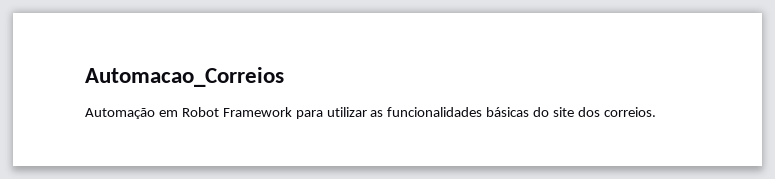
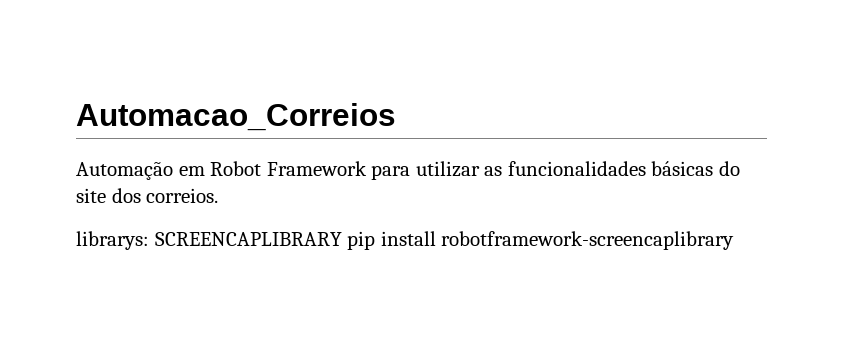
(656, 112) none -> [76,231,735,250] // librarys: SCREENCAPLIBRARY pip install robotframework-screencaplibrary

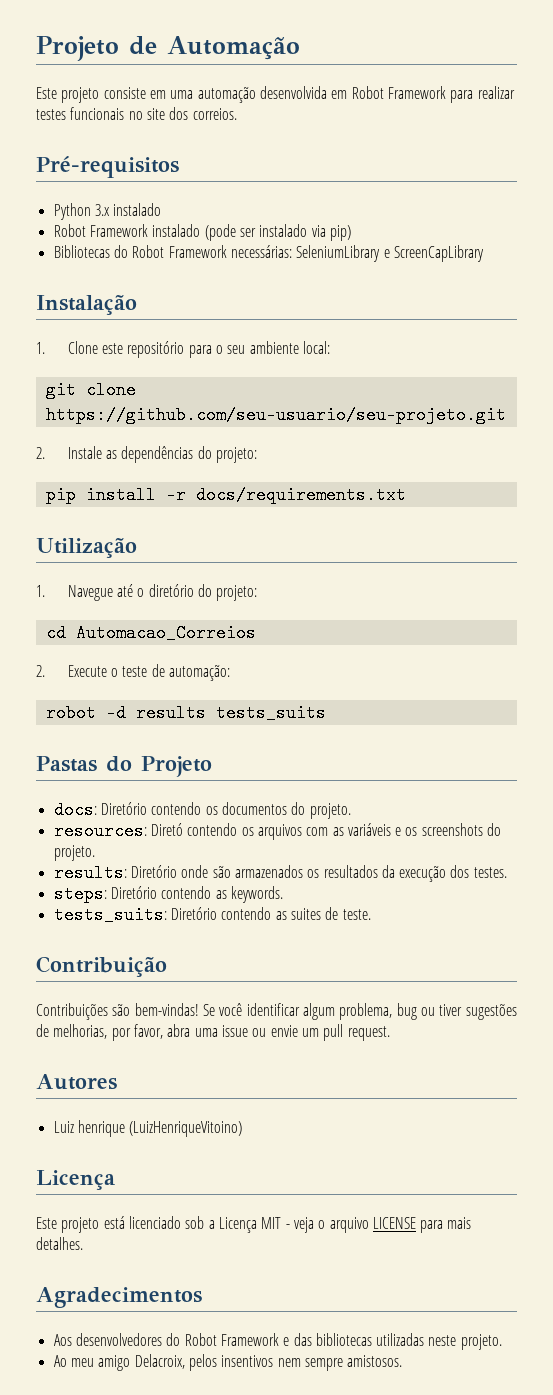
[76,103,396,131] [76,161,740,180] [76,188,219,203] [76,231,735,250] Automacao_Correios // Automação em Robot Framework para utilizar as funcionalidades básicas do site dos correios. // librarys: SCREENCAPLIBRARY pip install robotframework-screencaplibrary -> [36,36,300,61] [36,86,515,103] [36,107,237,120] [36,156,179,178] [53,203,162,220] [53,224,351,241] [53,245,484,262] [36,294,137,315] [36,341,331,358] [45,381,136,399] [45,406,506,424] [36,446,258,463] [45,486,406,504] [36,537,137,558] [36,584,258,601] [45,624,256,642] [36,664,231,681] [45,704,326,722] [36,756,212,777] [53,801,351,819] [53,822,502,840] [53,845,95,861] [53,864,507,882] [53,885,283,903] [53,906,371,924] [36,956,167,977] [36,1003,517,1020] [36,1024,390,1041] [36,1074,117,1090] [53,1120,243,1137] [36,1170,115,1190] [36,1216,472,1233] [36,1237,83,1250] [36,1287,202,1308] [53,1333,502,1350] [53,1354,403,1371] Projeto de Automação // Este projeto consiste em uma automação desenvolvida em Robot Framework para realizar testes funcionais no site dos correios. // Pré-requisitos // Python 3.x instalado // Robot Framework instalado (pode ser instalado via pip) // Bibliotecas do Robot Framework necessárias: SeleniumLibrary e ScreenCapLibrary // Instalação // 1. Clone este repositório para o seu ambiente local: // git clone https://github.com/seu-usuario/seu-projeto.git // 2. Instale as dependências do projeto: // pip install -r docs/requirements.txt // Utilização // 1. Navegue até o diretório do projeto: // cd Automacao_Correios // 2. Execute o teste de automação: // robot -d results tests_suits // Pastas do Projeto // docs: Diretório contendo os documentos do projeto. // resources: Diretó contendo os arquivos com as variáveis e os screenshots do projeto. // results: Diretório onde são armazenados os resultados da execução dos testes. // steps: Diretório contendo as keywords. // tests_suits: Diretório contendo as suites de teste. // Contribuição // Contribuições são bem-vindas! Se você identificar algum problema, bug ou tiver sugestões de melhorias, por favor, abra uma issue ou envie um pull request. // Autores // Luiz henrique (LuizHenriqueVitoino) // Licença // Este projeto está licenciado sob a Licença MIT - veja o arquivo LICENSE para mais detalhes. // Agradecimentos // Aos desenvolvedores do Robot Framework e das bibliotecas utilizadas neste projeto. // Ao meu amigo Delacroix, pelos insentivos nem sempre amistosos.

